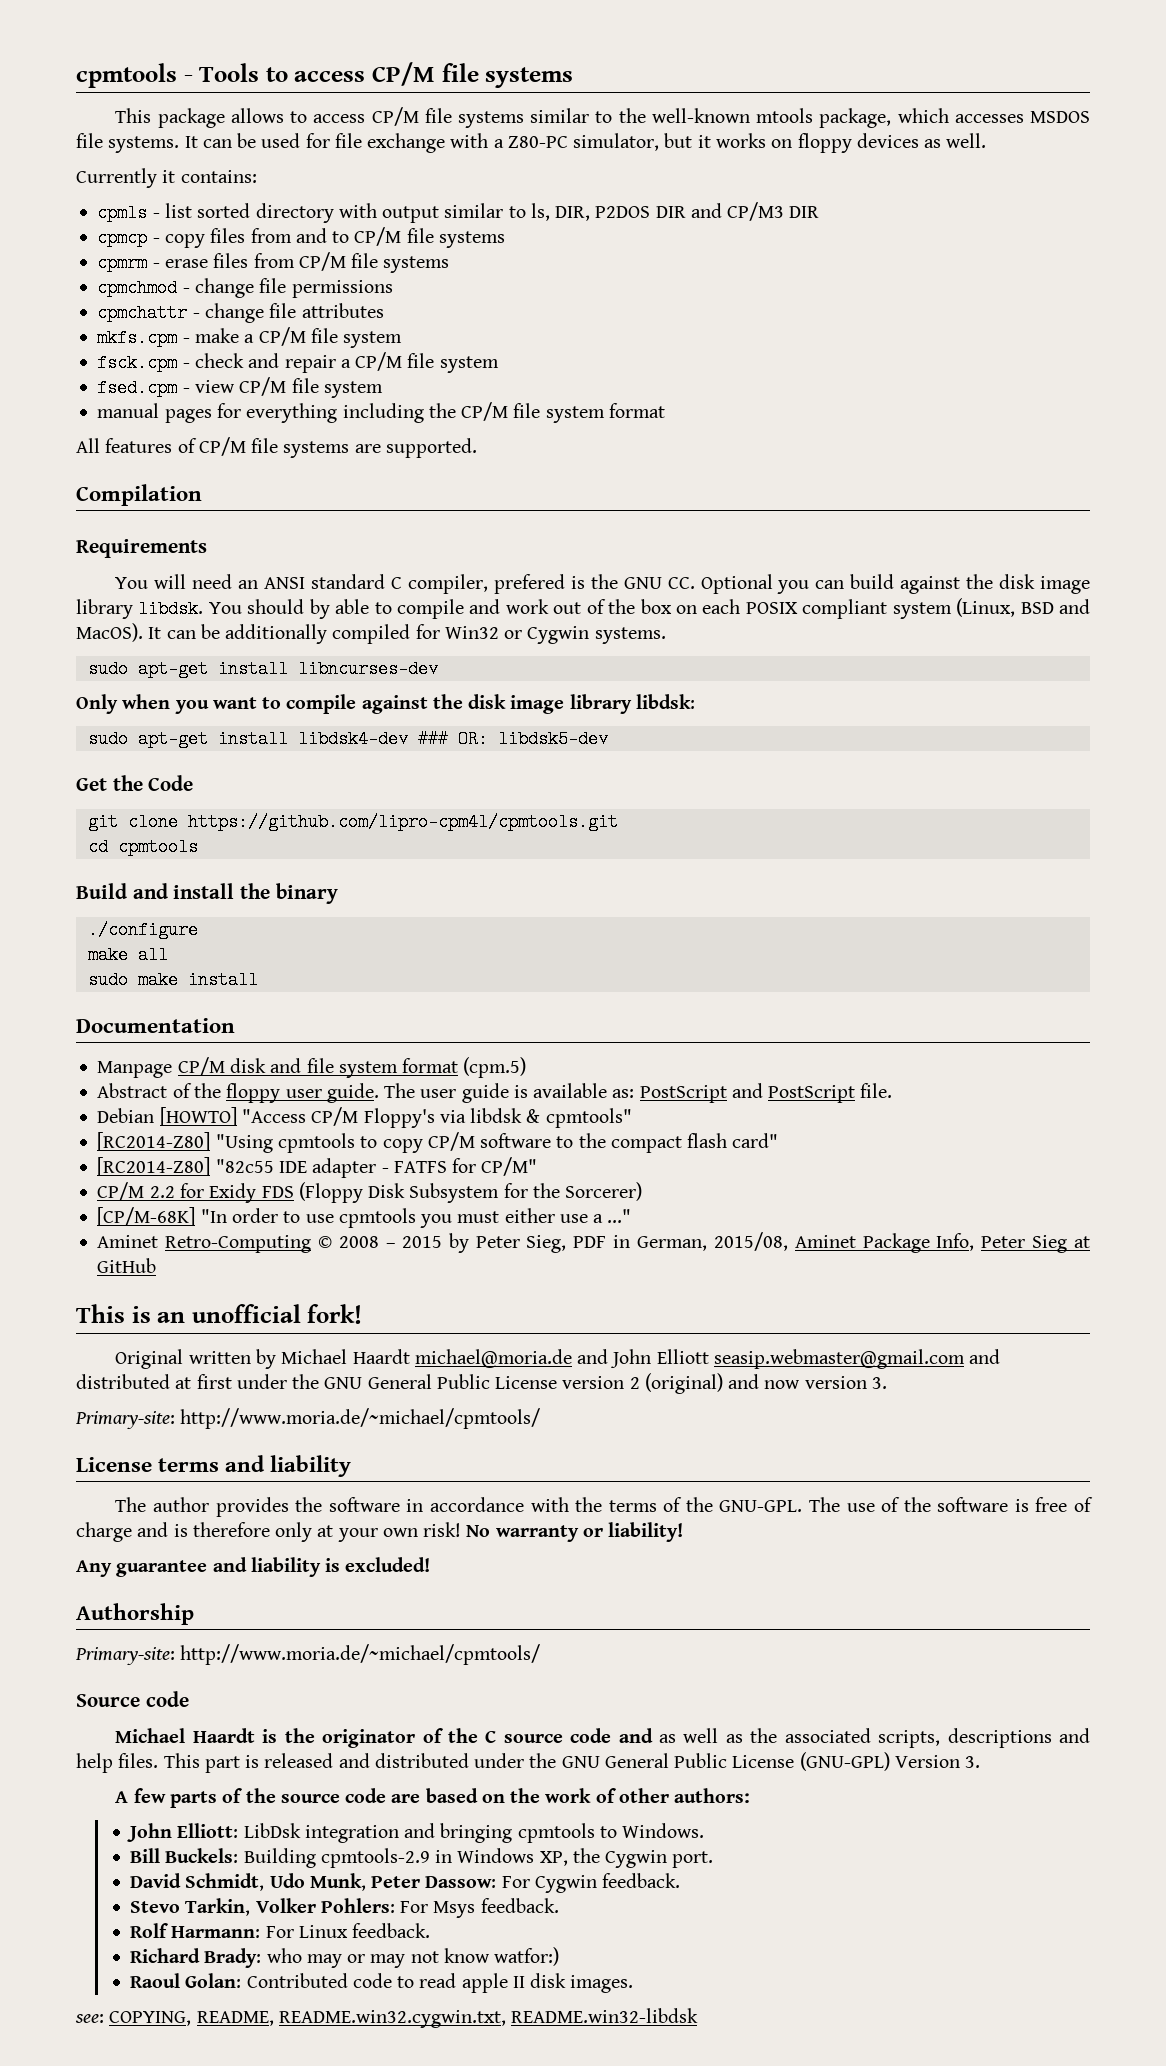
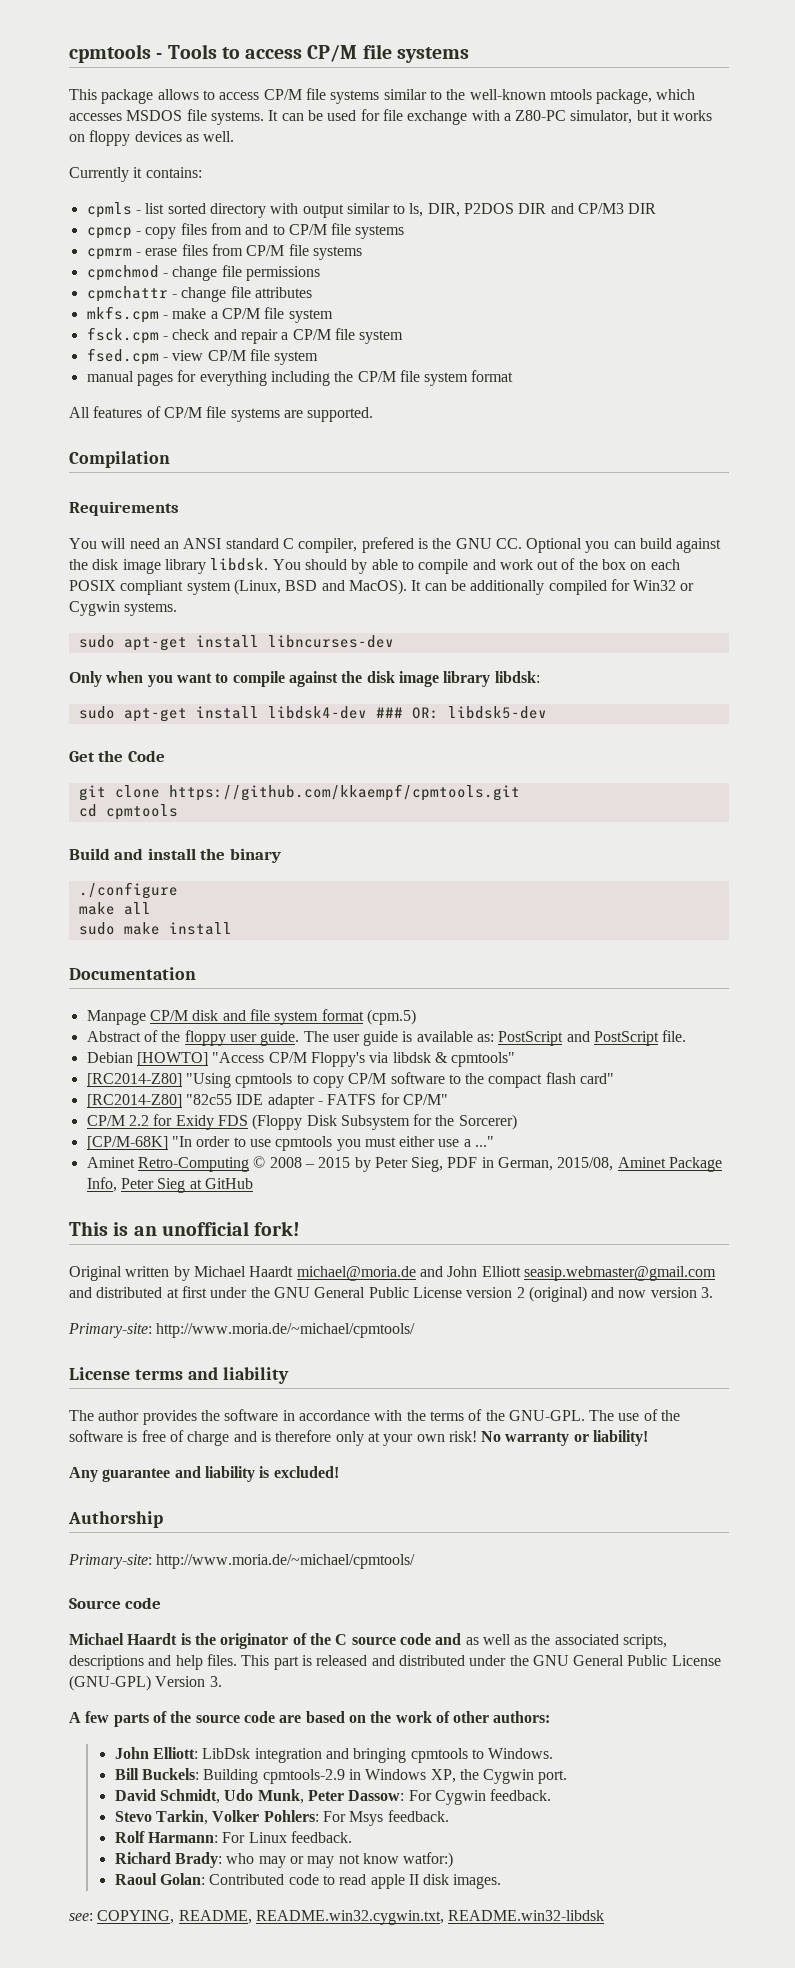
[187,813,618,831] https://github.com/lipro-cpm4l/cpmtools.git -> [168,784,520,801] https://github.com/kkaempf/cpmtools.git

